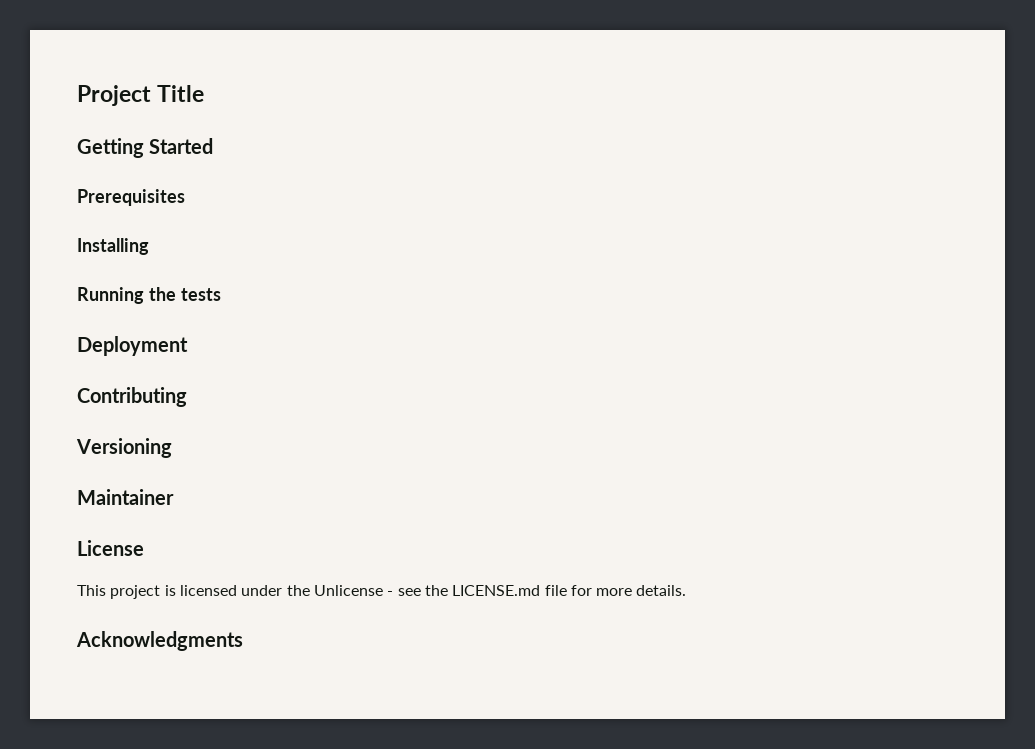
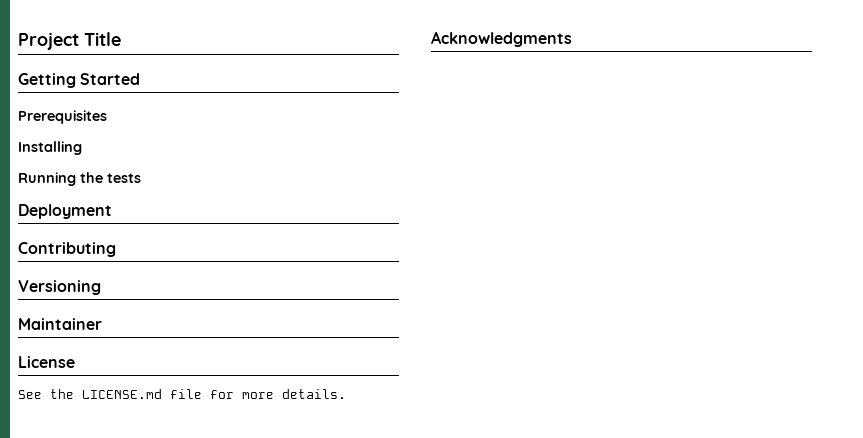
[77,585,421,599] This project is licensed under the Unlicense - see -> [18,390,42,399] See

